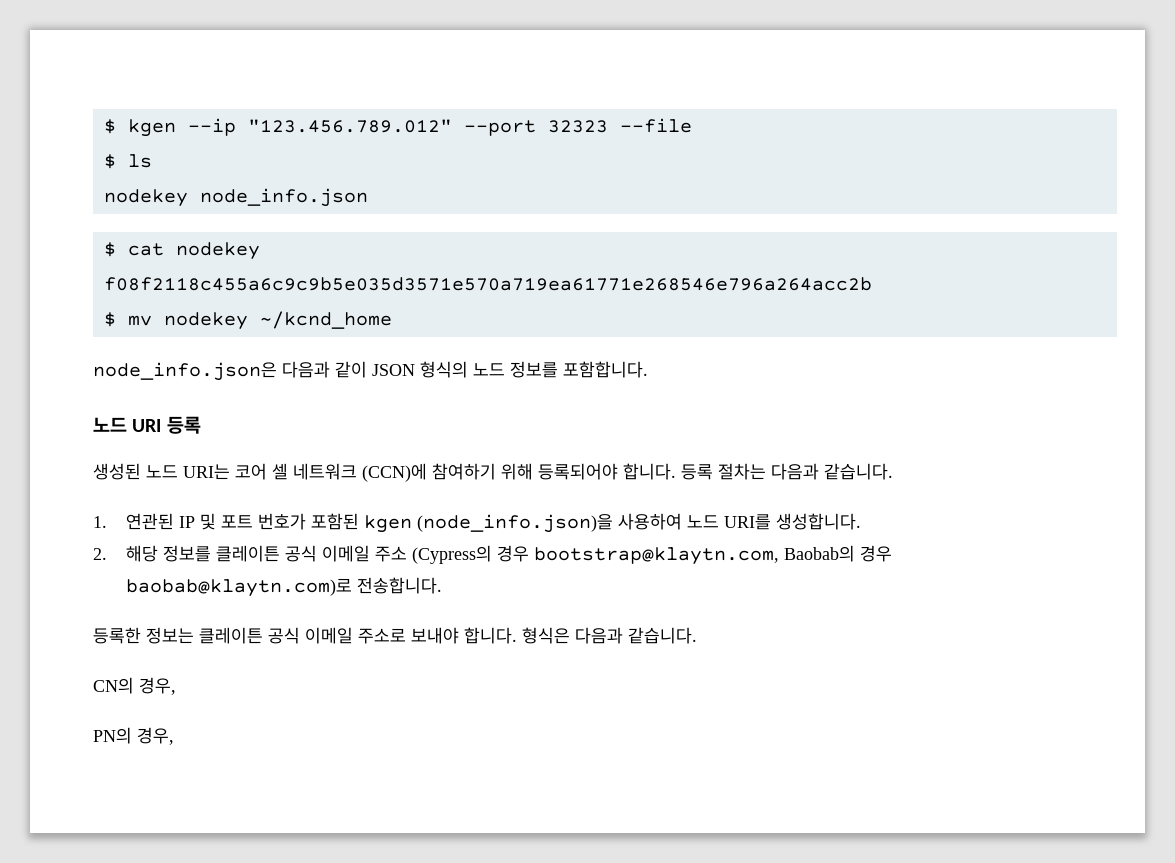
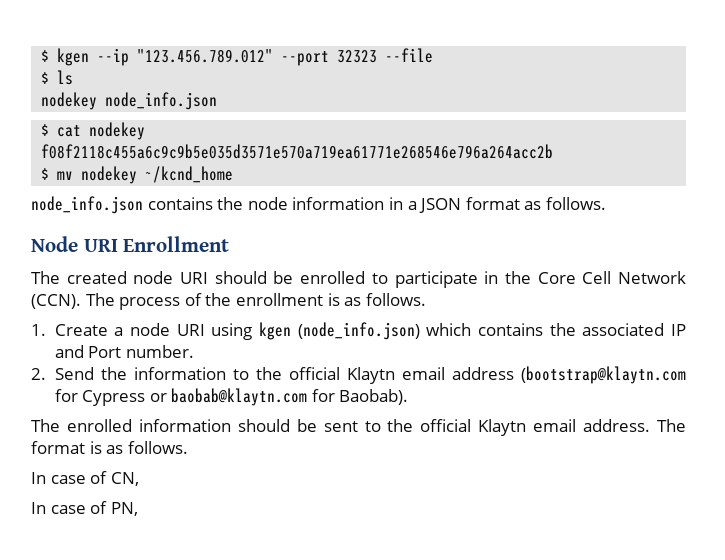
[93,361,648,381] [93,416,201,434] [93,463,893,482] [93,513,861,533] [93,545,892,565] [125,577,442,597] [93,627,697,644] [93,677,176,695] [93,727,174,745] node_info.json은 다음과 같이 JSON 형식의 노드 정보를 포함합니다. // 노드 URI 등록 // 생성된 노드 URI는 코어 셀 네트워크 (CCN)에 참여하기 위해 등록되어야 합니다. 등록 절차는 다음과 같습니다. // 1. 연관된 IP 및 포트 번호가 포함된 kgen (node_info.json)을 사용하여 노드 URI를 생성합니다. // 2. 해당 정보를 클레이튼 공식 이메일 주소 (Cypress의 경우 bootstrap@klaytn.com, Baobab의 경우 baobab@klaytn.com)로 전송합니다. // 등록한 정보는 클레이튼 공식 이메일 주소로 보내야 합니다. 형식은 다음과 같습니다. // CN의 경우, // PN의 경우, -> [31,196,606,214] [31,236,230,252] [31,271,686,288] [31,293,426,310] [31,322,686,340] [54,345,194,358] [31,366,686,384] [54,388,409,406] [31,419,686,436] [31,441,188,454] [31,471,139,486] [31,501,138,516] node_info.json contains the node information in a JSON format as follows. // Node URI Enrollment // The created node URI should be enrolled to participate in the Core Cell Network (CCN). The process of the enrollment is as follows. // 1. Create a node URI using kgen (node_info.json) which contains the associated IP and Port number. // 2. Send the information to the official Klaytn email address (bootstrap@klaytn.com for Cypress or baobab@klaytn.com for Baobab). // The enrolled information should be sent to the official Klaytn email address. The format is as follows. // In case of CN, // In case of PN,

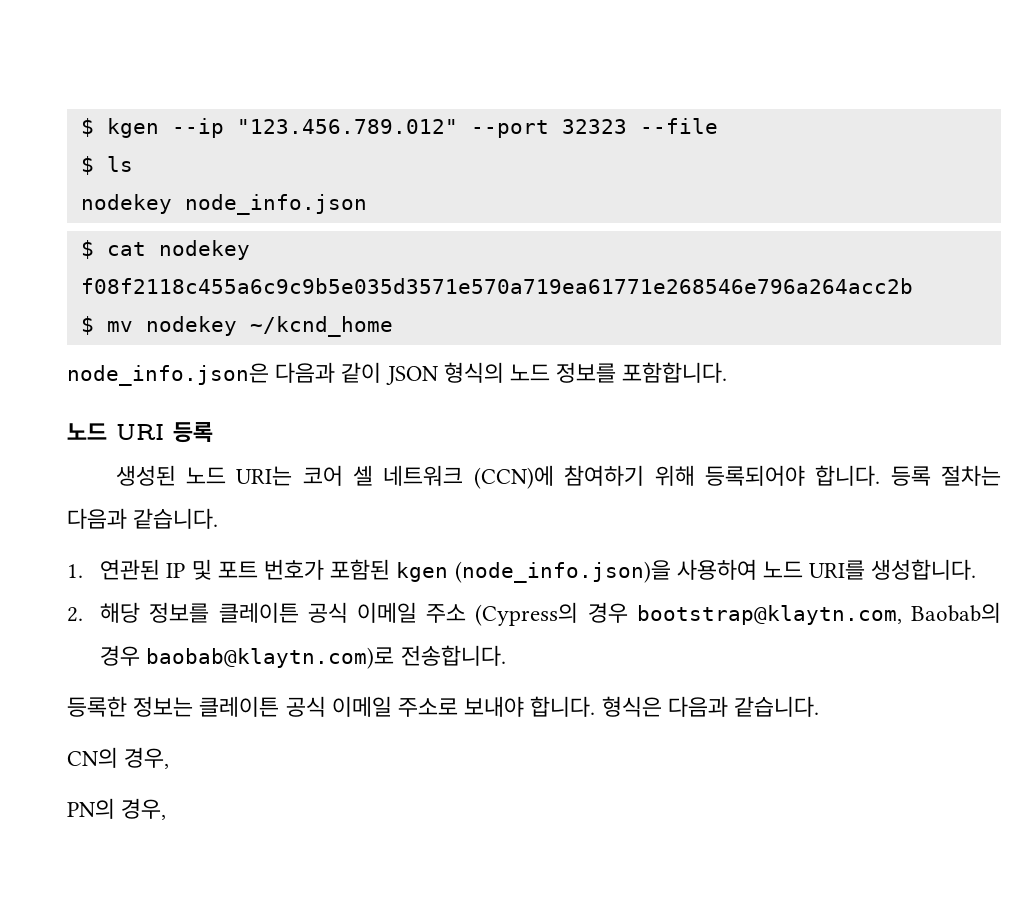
[31,196,606,214] [31,236,230,252] [31,271,686,288] [31,293,426,310] [31,322,686,340] [54,345,194,358] [31,366,686,384] [54,388,409,406] [31,419,686,436] [31,441,188,454] [31,471,139,486] [31,501,138,516] node_info.json contains the node information in a JSON format as follows. // Node URI Enrollment // The created node URI should be enrolled to participate in the Core Cell Network (CCN). The process of the enrollment is as follows. // 1. Create a node URI using kgen (node_info.json) which contains the associated IP and Port number. // 2. Send the information to the official Klaytn email address (bootstrap@klaytn.com for Cypress or baobab@klaytn.com for Baobab). // The enrolled information should be sent to the official Klaytn email address. The format is as follows. // In case of CN, // In case of PN, -> [67,362,728,386] [67,422,213,443] [115,465,1001,489] [67,508,219,529] [67,559,977,583] [67,602,1001,626] [100,645,506,669] [67,696,820,717] [67,747,170,769] [67,798,167,820] node_info.json은 다음과 같이 JSON 형식의 노드 정보를 포함합니다. // 노드 URI 등록 // 생성된 노드 URI는 코어 셀 네트워크 (CCN)에 참여하기 위해 등록되어야 합니다. 등록 절차는 다음과 같습니다. // 1. 연관된 IP 및 포트 번호가 포함된 kgen (node_info.json)을 사용하여 노드 URI를 생성합니다. // 2. 해당 정보를 클레이튼 공식 이메일 주소 (Cypress의 경우 bootstrap@klaytn.com, Baobab의 경우 baobab@klaytn.com)로 전송합니다. // 등록한 정보는 클레이튼 공식 이메일 주소로 보내야 합니다. 형식은 다음과 같습니다. // CN의 경우, // PN의 경우,

